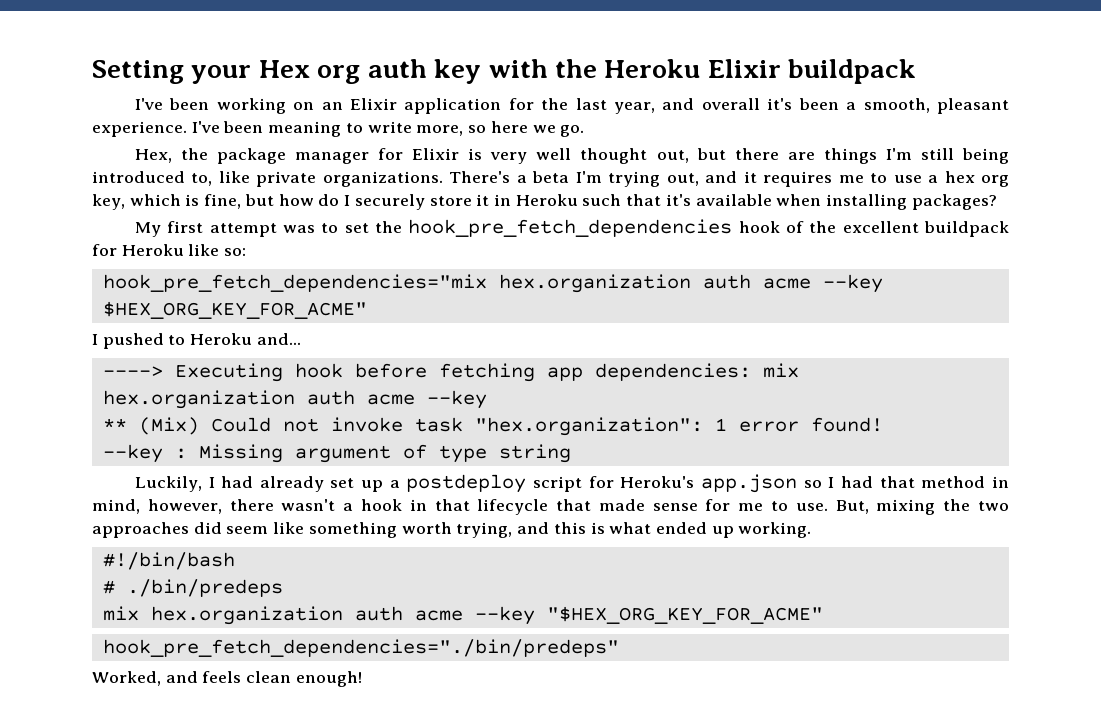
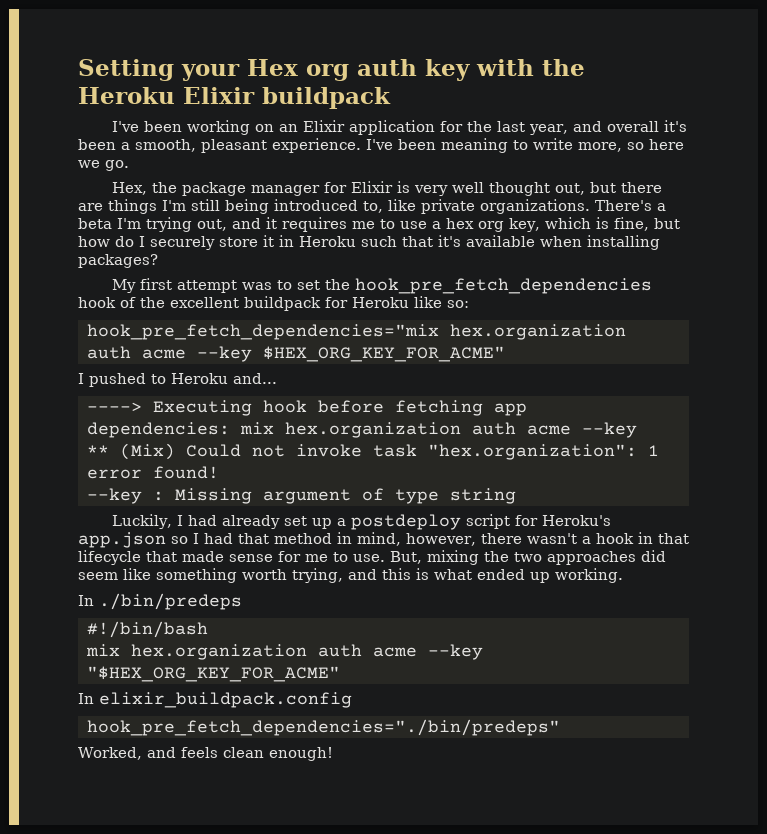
(812, 530) none -> [78,593,242,610] // In ./bin/predeps
[102,579,283,597] // # ./bin/predeps -> (208, 629) none
(823, 615) none -> [78,692,352,708] // In elixir_buildpack.config

